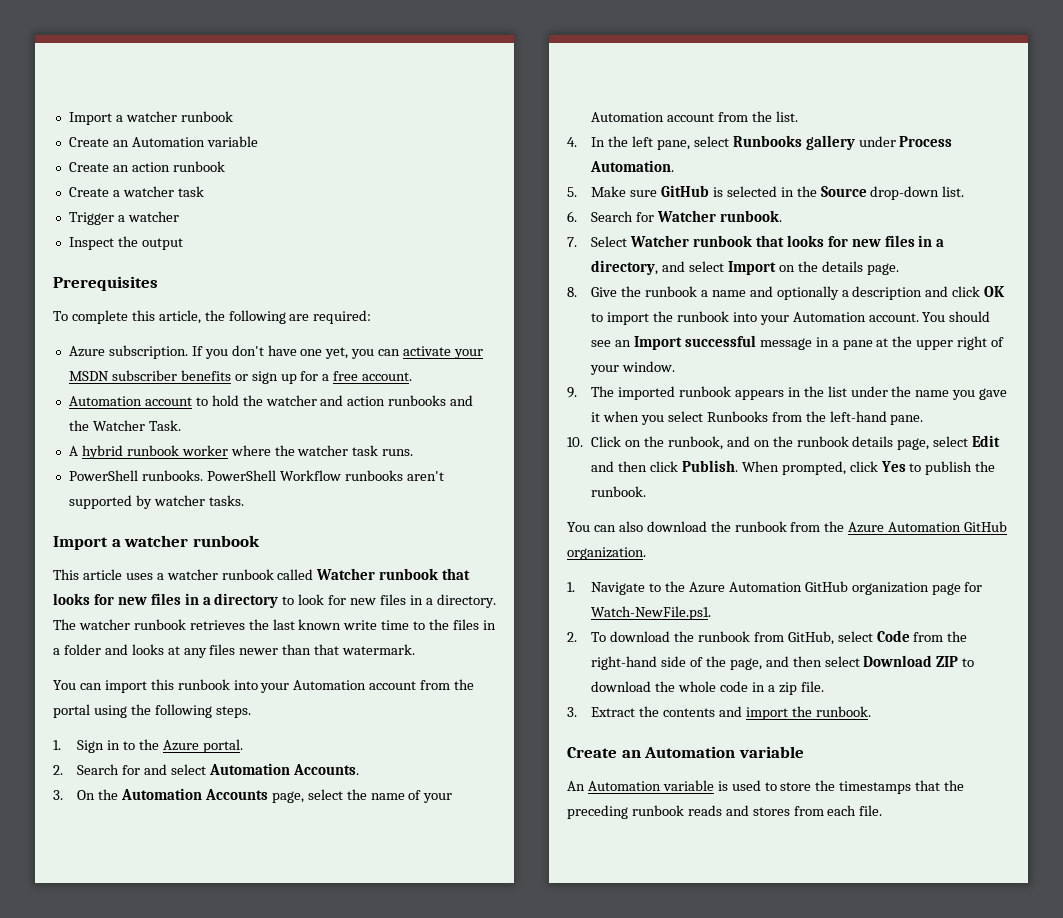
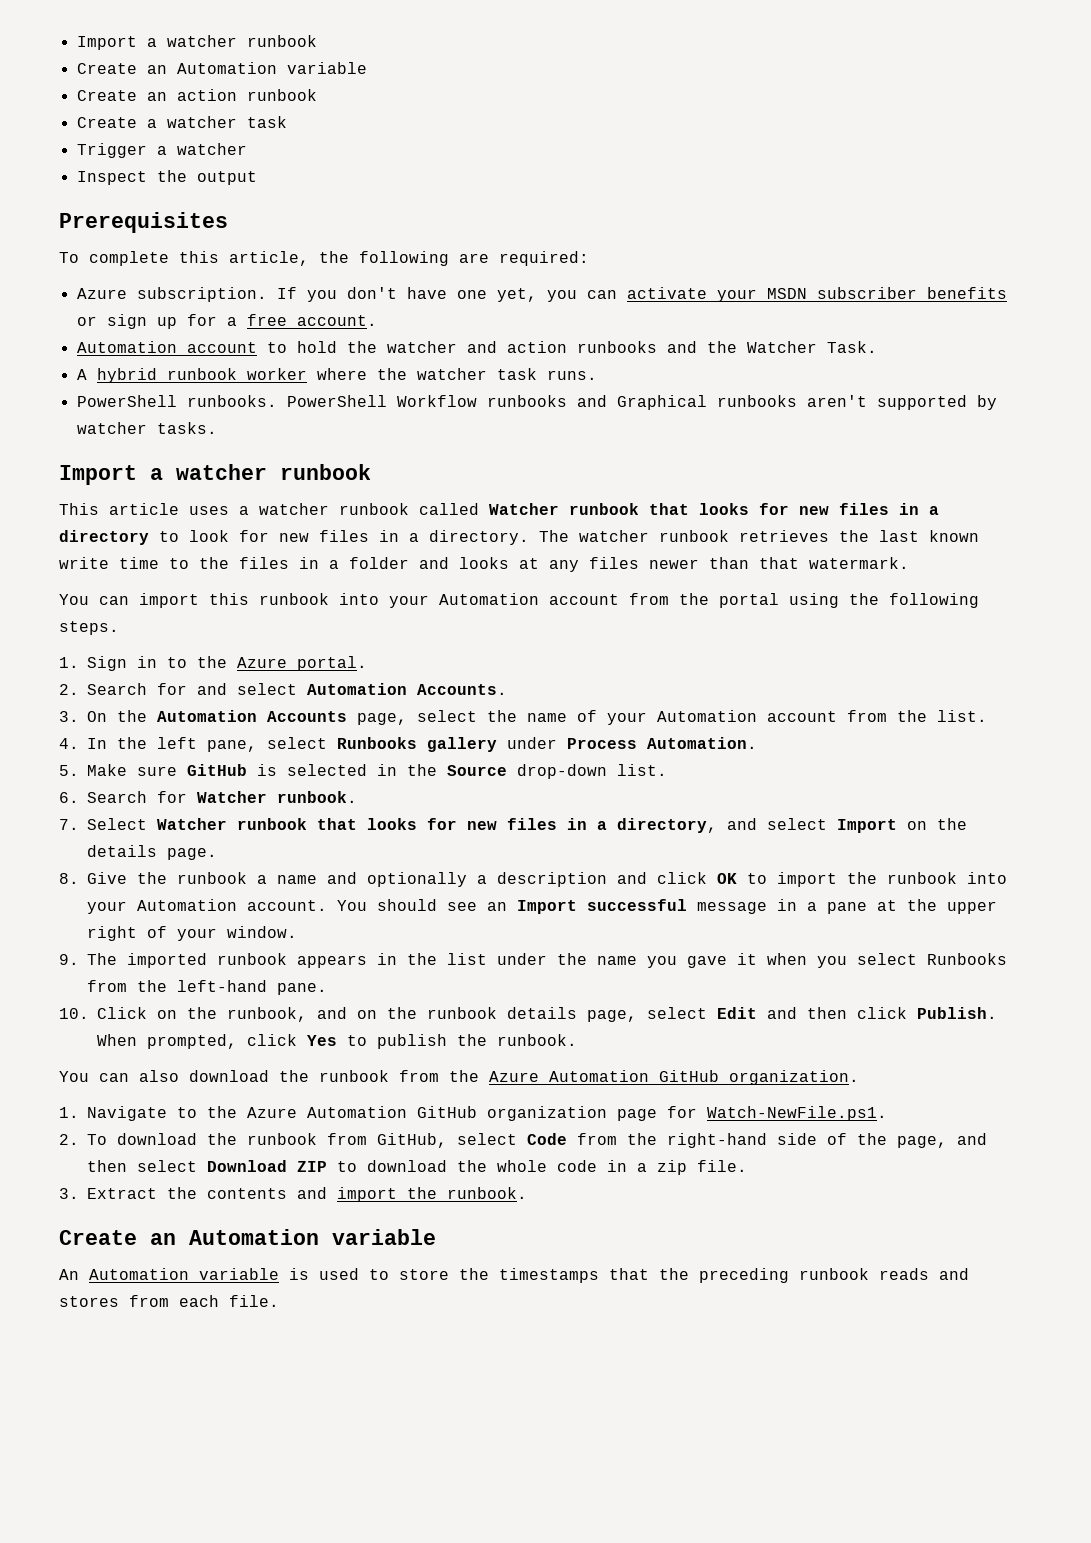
(403, 475) none -> [576,395,797,410] and Graphical runbooks

